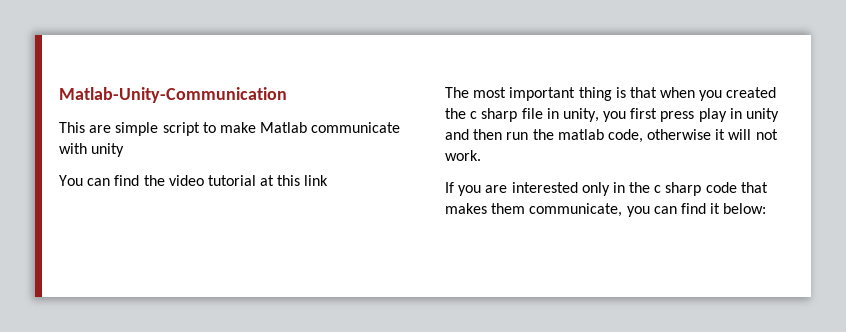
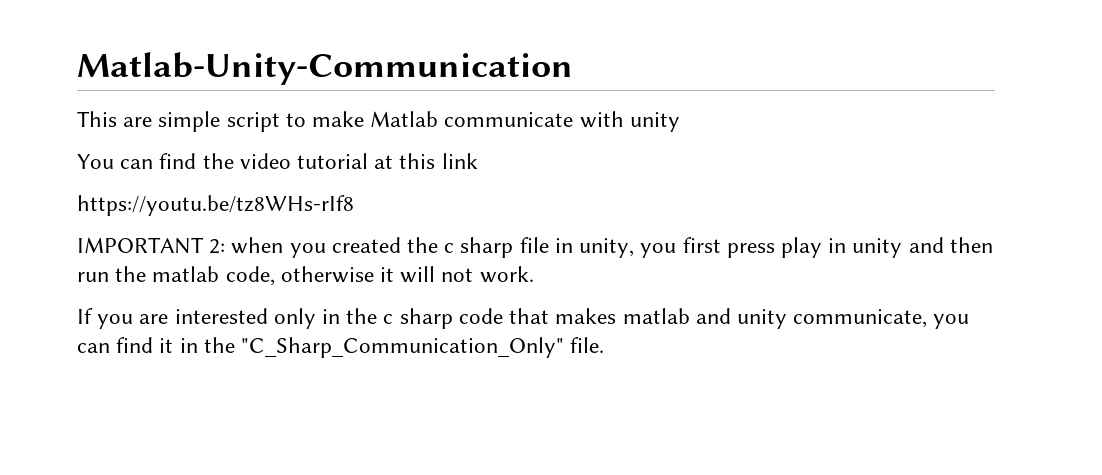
[445,87,657,101] The most important thing is that -> [77,195,354,216] [77,237,226,254] https://youtu.be/tz8WHs-rIf8 // IMPORTANT 2:
[491,203,526,214] them -> [622,308,787,329] matlab and unity
[723,203,767,214] below: -> [179,337,605,358] in the "C_Sharp_Communication_Only" file.

